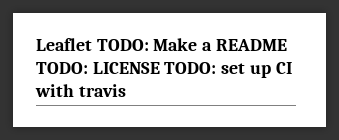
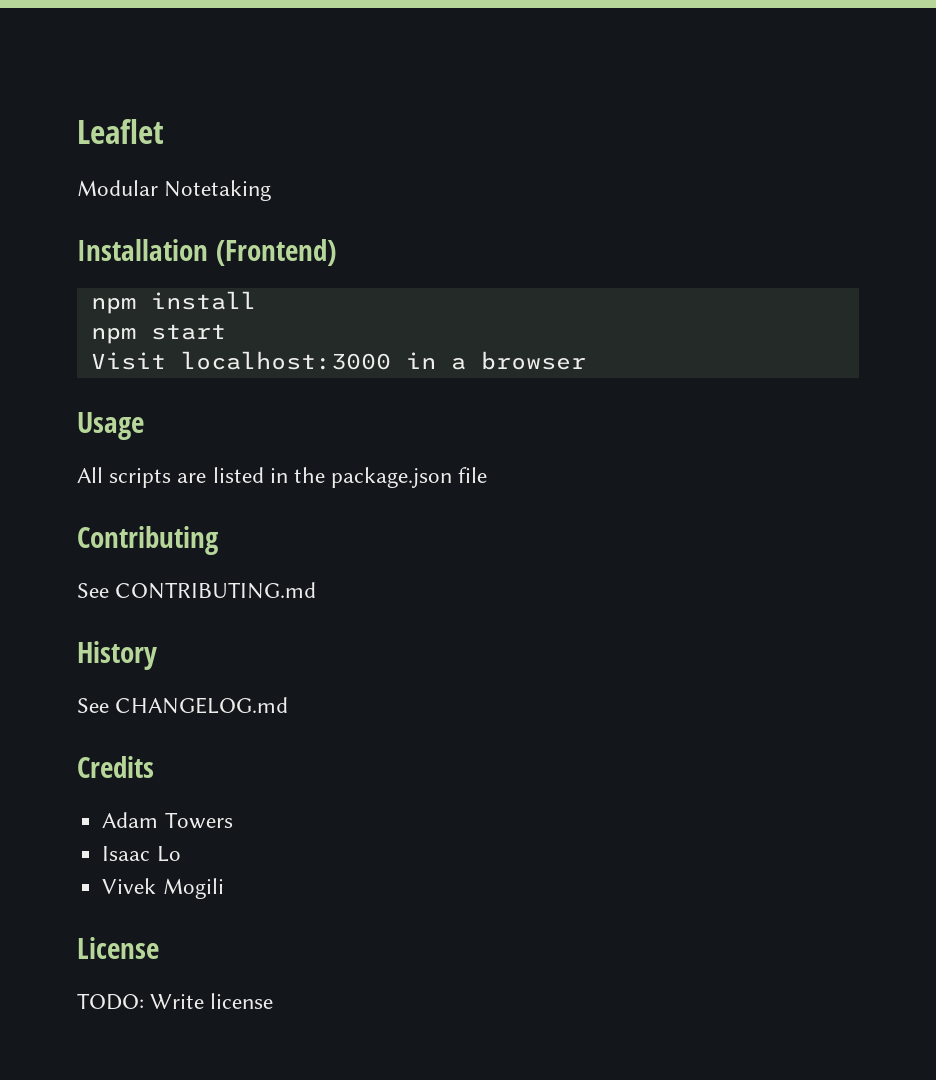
[96,38,287,51] [36,62,292,78] [35,84,126,97] TODO: Make a README TODO: LICENSE TODO: set up CI with travis -> [77,180,272,201] [77,239,336,266] [90,291,256,314] [90,324,226,344] [90,351,586,370] [77,412,144,440] [77,467,488,488] [77,526,218,555] [77,582,317,599] [77,641,157,670] [77,697,289,714] [77,756,154,778] [102,812,233,829] [102,846,181,862] [102,878,224,899] [77,937,159,959] [77,993,274,1010] // Modular Notetaking // Installation (Frontend) // npm install // npm start // Visit localhost:3000 in a browser // Usage // All scripts are listed in the package.json file // Contributing // See CONTRIBUTING.md // History // See CHANGELOG.md // Credits // Adam Towers // Isaac Lo // Vivek Mogili // License // TODO: Write license

